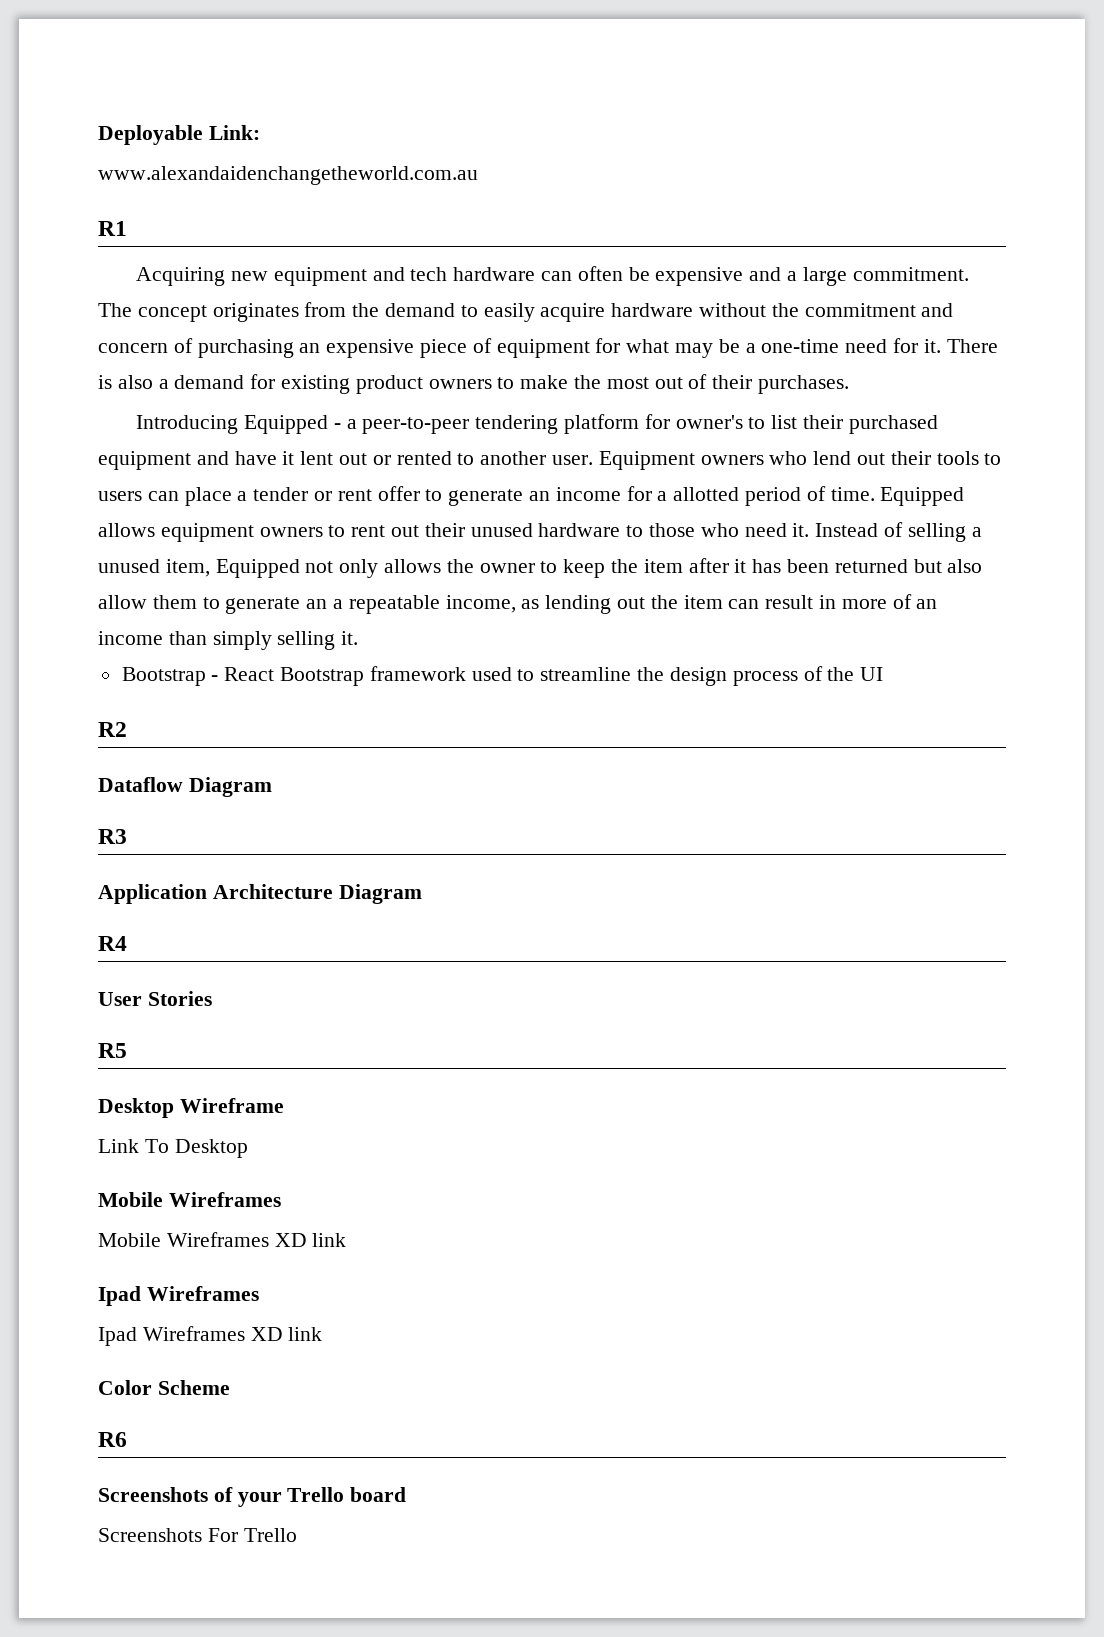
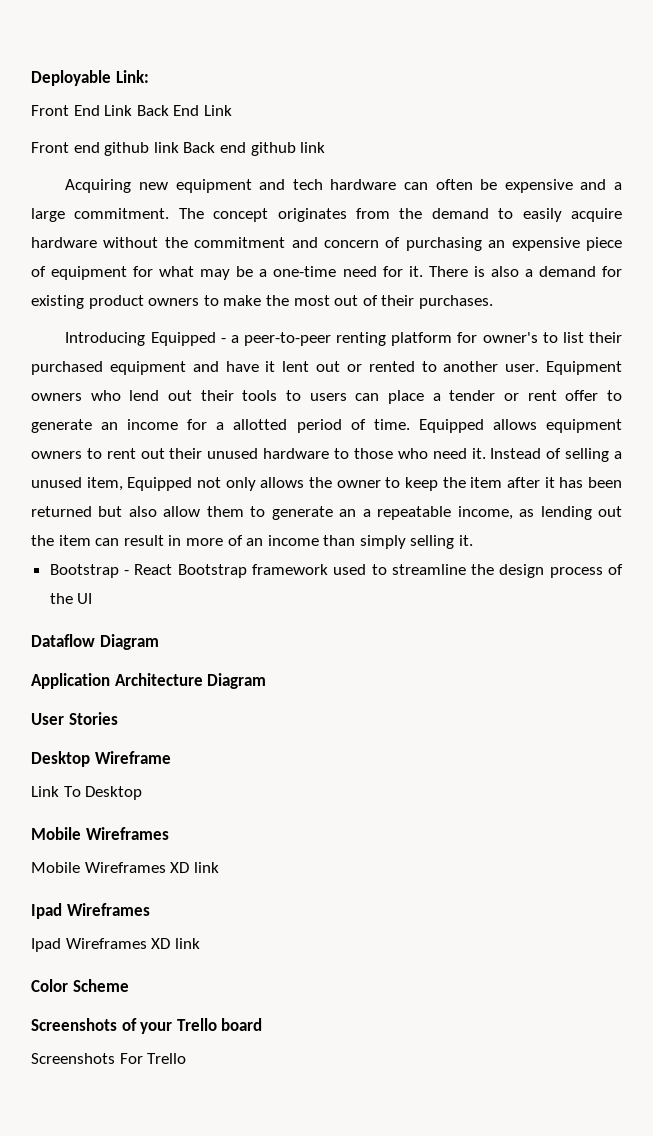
[98,166,478,185] [98,221,127,236] www.alexandaidenchangetheworld.com.au // R1 -> [31,105,232,116] [31,142,326,156] Front End Link Back End Link // Front end github link Back end github link
[475,415,559,434] tendering -> [336,332,387,346] renting
[98,722,127,737] // R2 -> (93, 598) none
[98,829,127,844] // R3 -> (159, 642) none
[98,936,127,951] // R4 -> (267, 681) none
[98,1043,127,1058] // R5 -> (118, 718) none
[98,1432,127,1447] // R6 -> (129, 985) none

